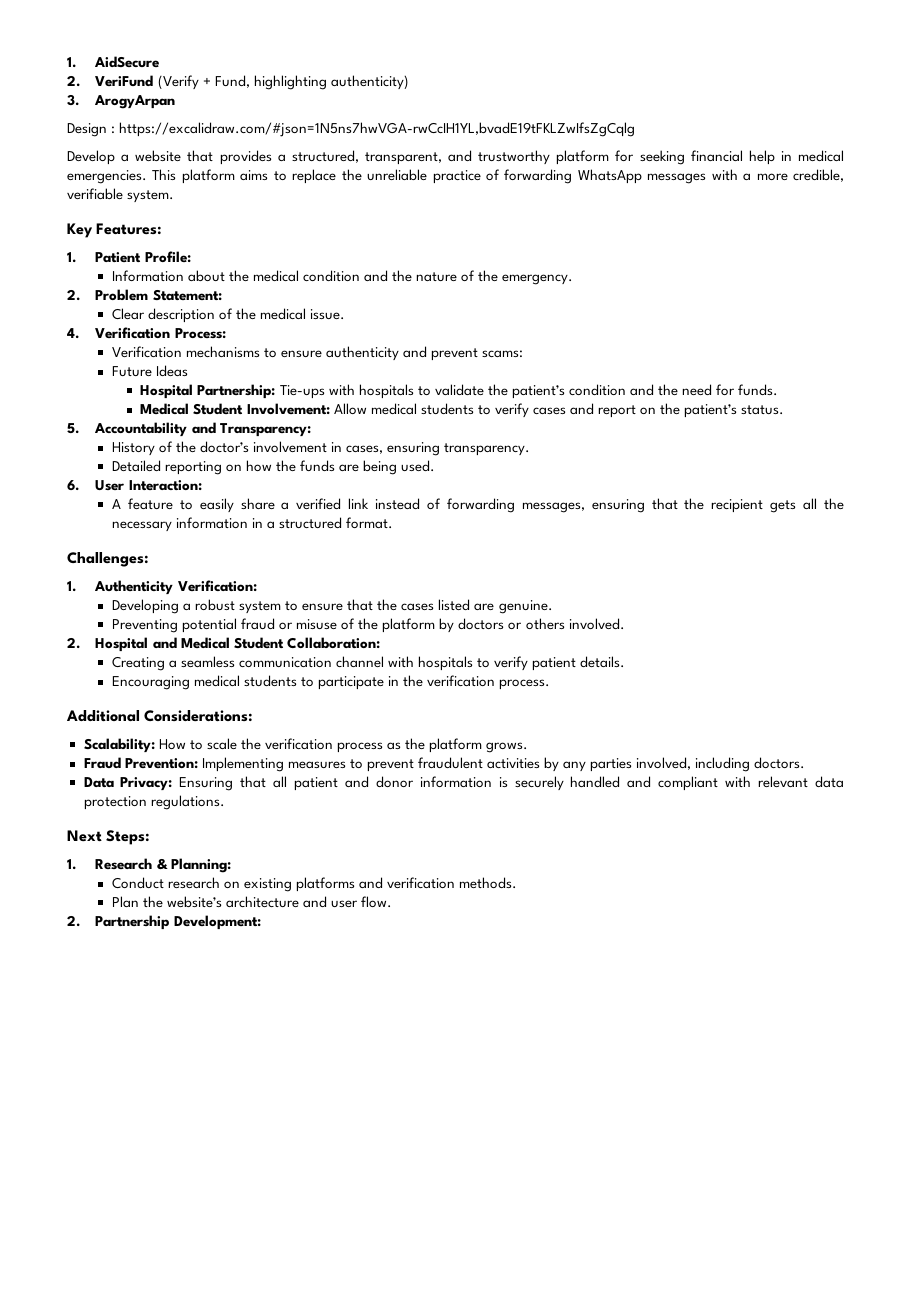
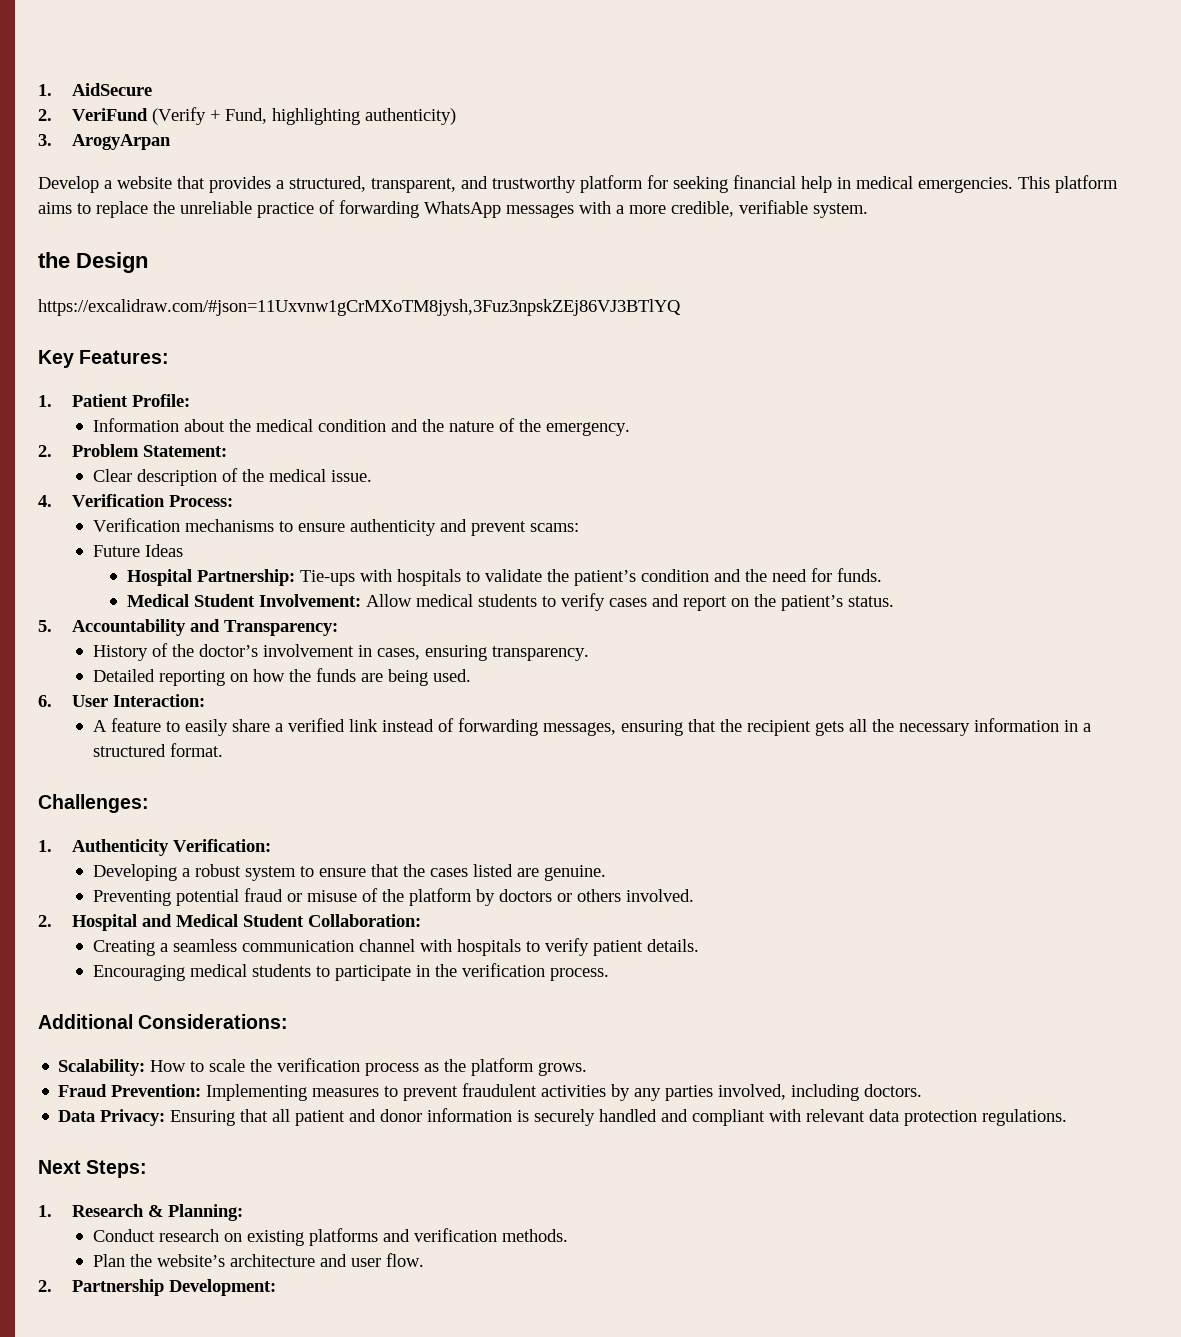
[67,122,636,137] // Design : https://excalidraw.com/#json=1N5ns7hwVGA-rwCcIH1YL,bvadE19tFKLZwIfsZgCqlg -> (172, 142) none
(175, 196) none -> [38,252,148,273] [38,299,681,316] // the Design // https://excalidraw.com/#json=11Uxvnw1gCrMXoTM8jysh,3Fuz3npskZEj86VJ3BTlYQ

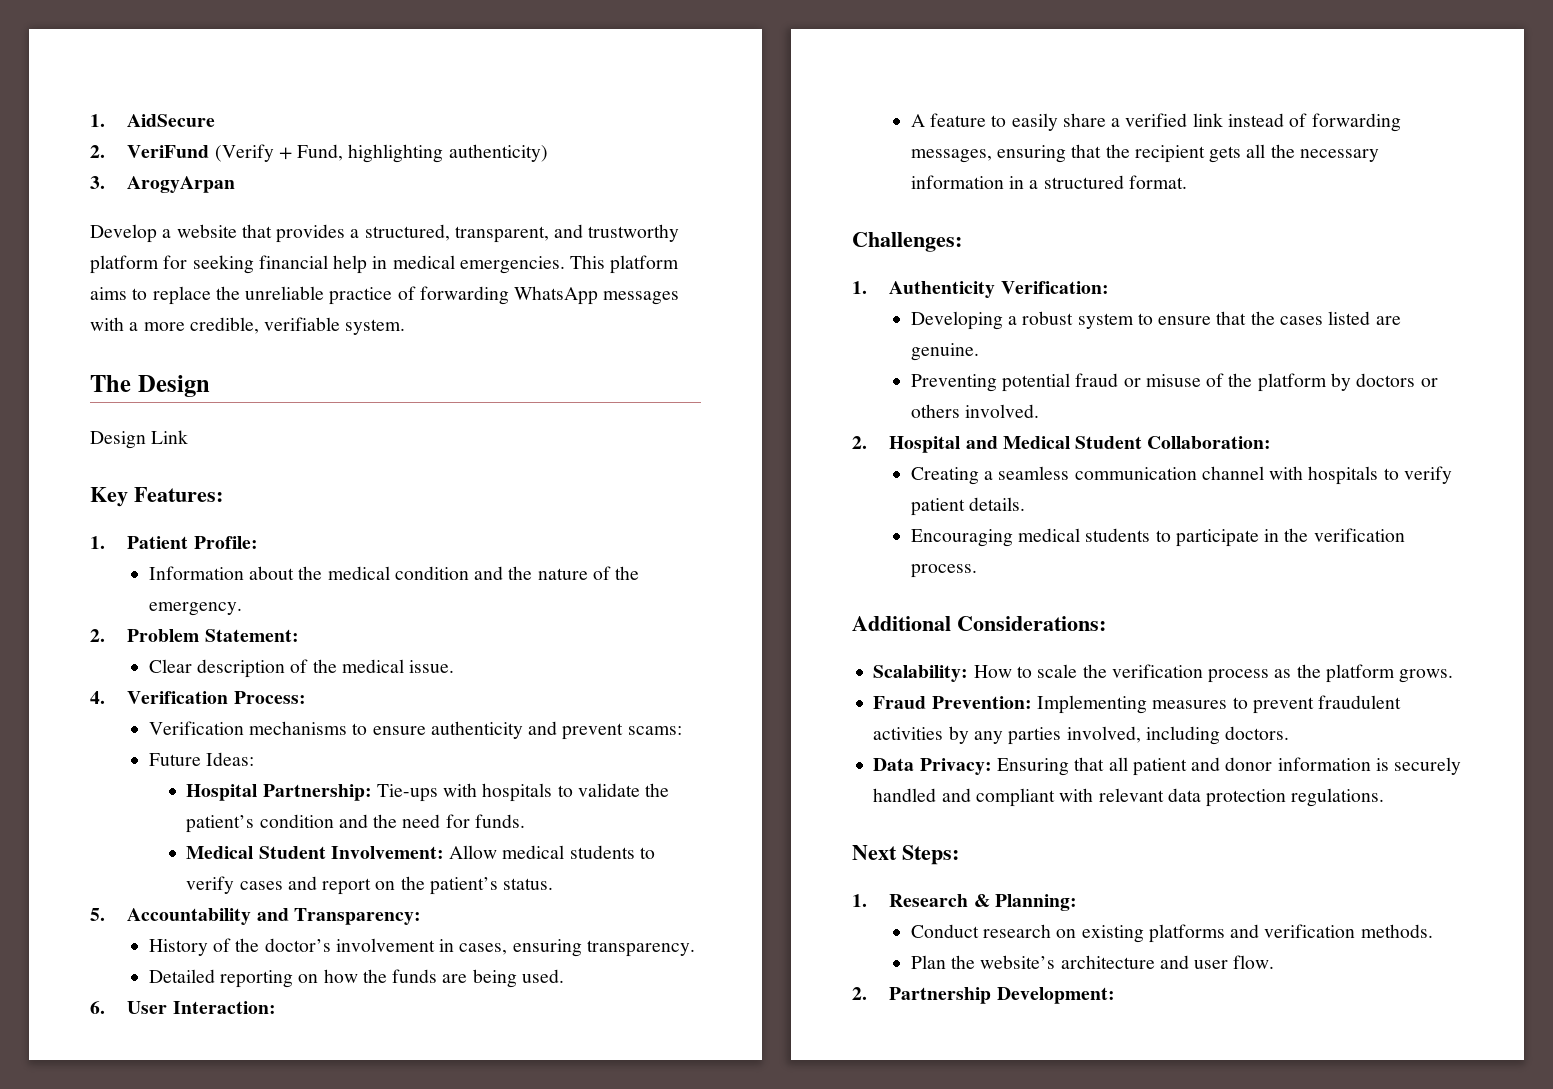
[38,252,70,268] the -> [90,375,131,392] The
[38,299,681,316] https://excalidraw.com/#json=11Uxvnw1gCrMXoTM8jysh,3Fuz3npskZEj86VJ3BTlYQ -> [90,430,189,449] Design Link
[144,544,183,557] Ideas -> [206,752,255,766] Ideas:

